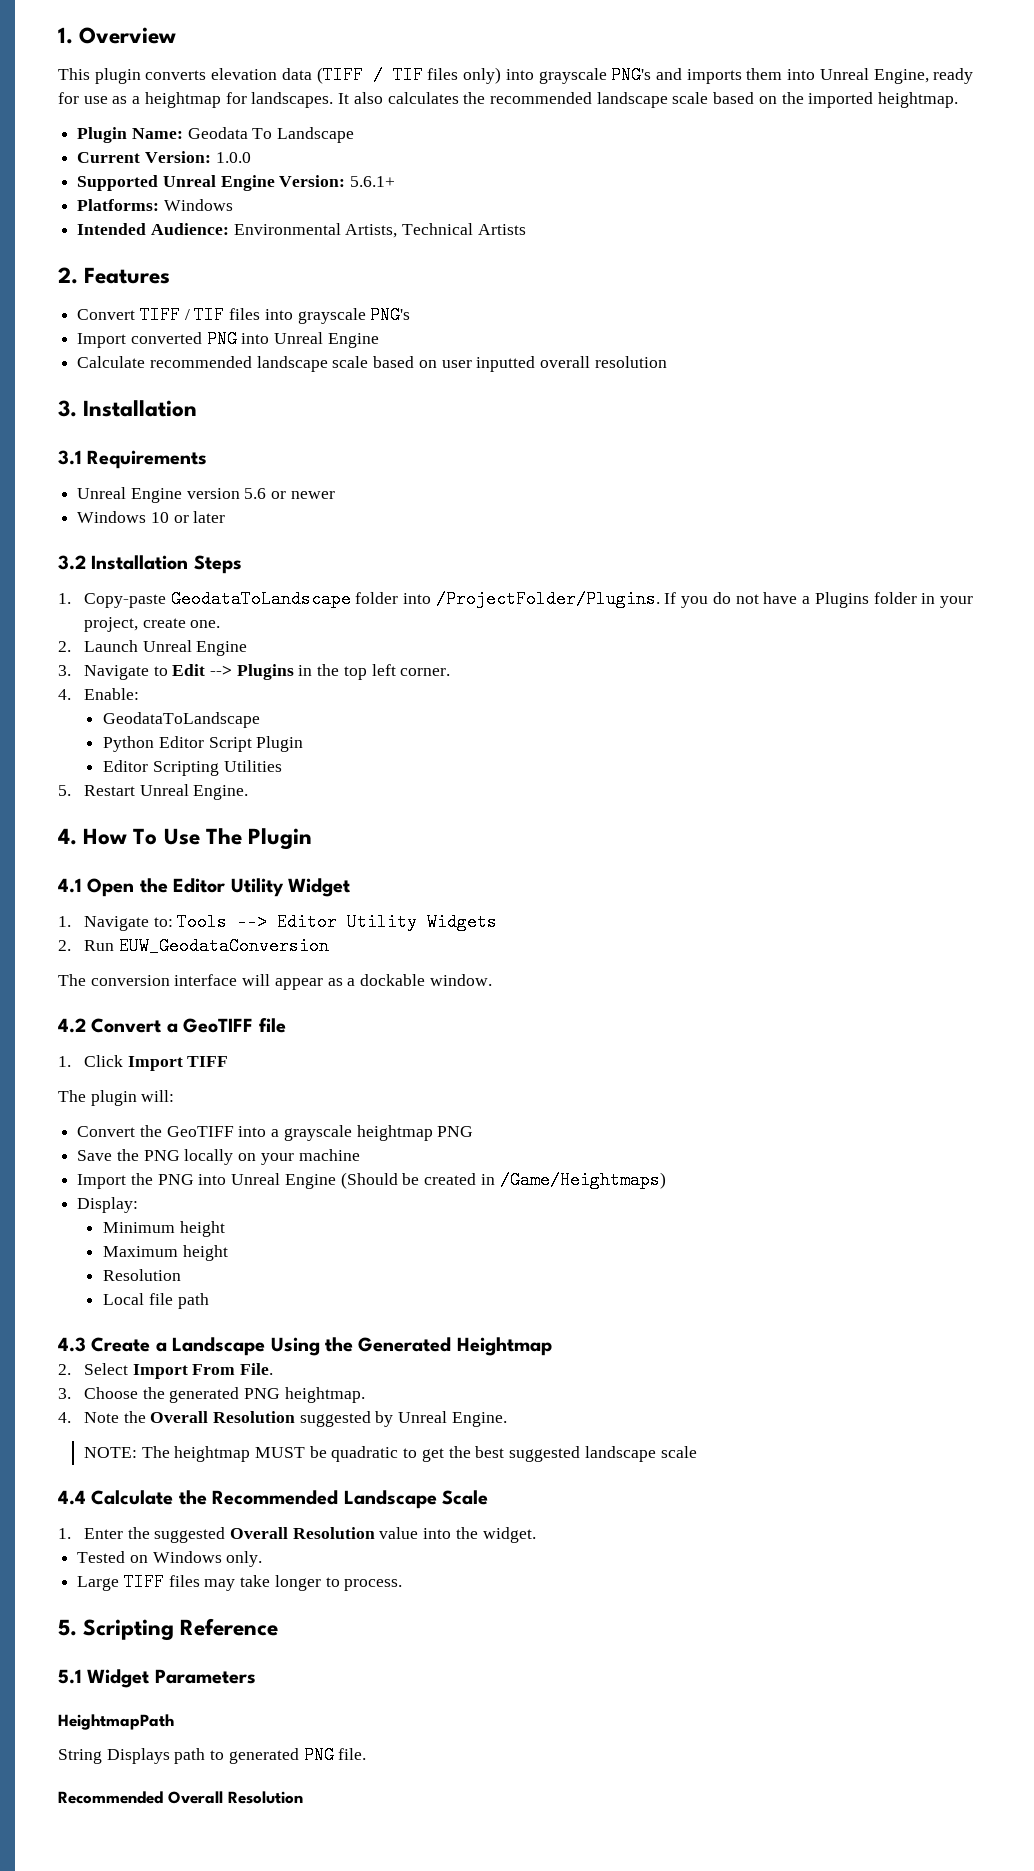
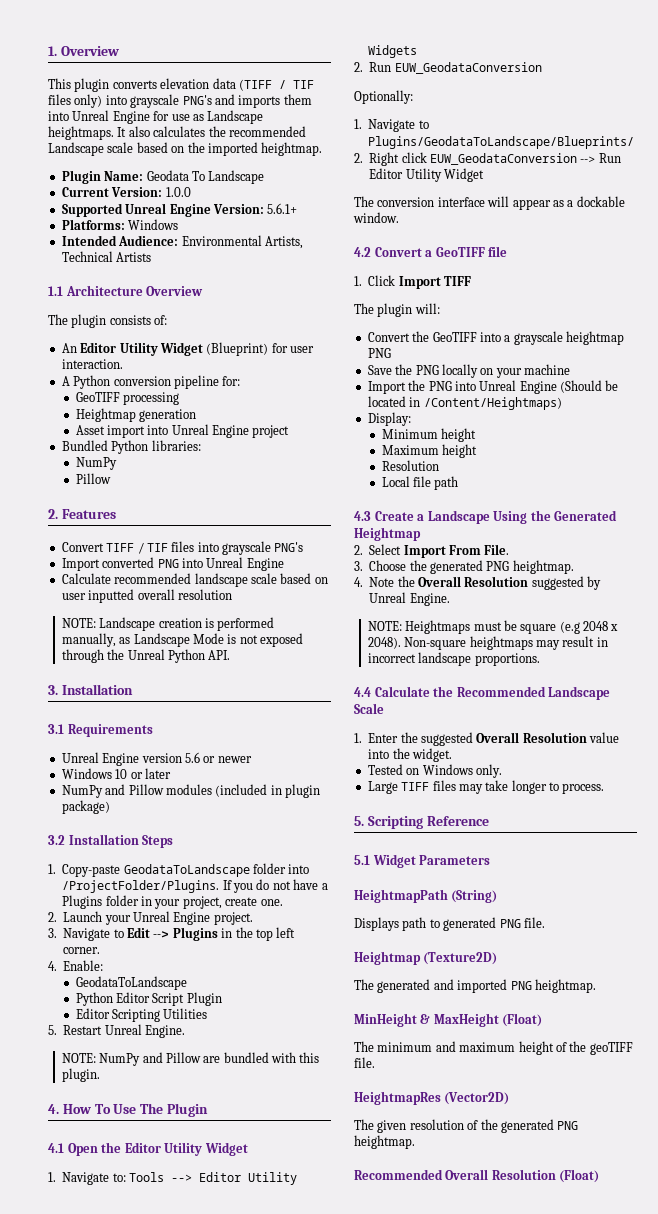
[873,68,974,84] Engine, ready -> [112,111,150,124] Engine
[132,92,334,108] a heightmap for landscapes. -> [207,110,264,124] [48,126,114,140] Landscape heightmaps.
[596,92,668,108] landscape -> [48,142,104,156] Landscape
(526, 229) none -> [48,285,204,296] [48,314,168,328] [61,342,314,356] [61,359,123,369] [61,375,241,389] [75,392,179,405] [75,408,196,422] [75,424,290,438] [61,440,201,454] [75,457,117,470] [75,473,111,484] // 1.1 Architecture Overview // The plugin consists of: // An Editor Utility Widget (Blueprint) for user interaction. // A Python conversion pipeline for: // GeoTIFF processing // Heightmap generation // Asset import into Unreal Engine project // Bundled Python libraries: // NumPy // Pillow
(667, 362) none -> [61,617,275,631] [61,633,304,647] [61,649,231,663] // NOTE: Landscape creation is performed manually, as Landscape Mode is not exposed through the Unreal Python API.
(226, 517) none -> [61,784,320,798] [61,800,110,814] // NumPy and Pillow modules (included in plugin package)
[142,640,248,656] Unreal Engine -> [104,911,253,925] your Unreal Engine project.
(249, 792) none -> [61,1052,320,1066] [61,1068,100,1082] // NOTE: NumPy and Pillow are bundled with this plugin.
(329, 946) none -> [354,90,413,104] [354,119,429,132] [368,136,635,149] [354,152,621,166] [369,168,484,182] // Optionally: // 1. Navigate to Plugins/GeodataToLandscape/Blueprints/ // 2. Right click EUW_GeodataConversion --> Run Editor Utility Widget
[424,1171,666,1189] created in /Game/Heightmaps) -> [367,396,562,410] located in /Content/Heightmaps)
[141,1446,697,1462] The heightmap MUST be quadratic to get the best suggested landscape scale -> [405,620,619,634] [367,636,608,650] [367,652,540,666] Heightmaps must be square (e.g 2048 x 2048). Non-square heightmaps may result in incorrect landscape proportions.
[58,1749,102,1764] // String -> [451,890,498,903] (String) //
(367, 1754) none -> [354,951,498,965] [354,979,596,993] [354,1013,543,1027] [354,1041,633,1055] [354,1057,375,1068] [354,1091,510,1105] [354,1119,579,1133] [354,1135,415,1149] // Heightmap (Texture2D) // The generated and imported PNG heightmap. // MinHeight & MaxHeight (Float) // The minimum and maximum height of the geoTIFF file. // HeightmapRes (Vector2D) // The given resolution of the generated PNG heightmap.
(303, 1797) none -> [559,1169,600,1183] (Float)

